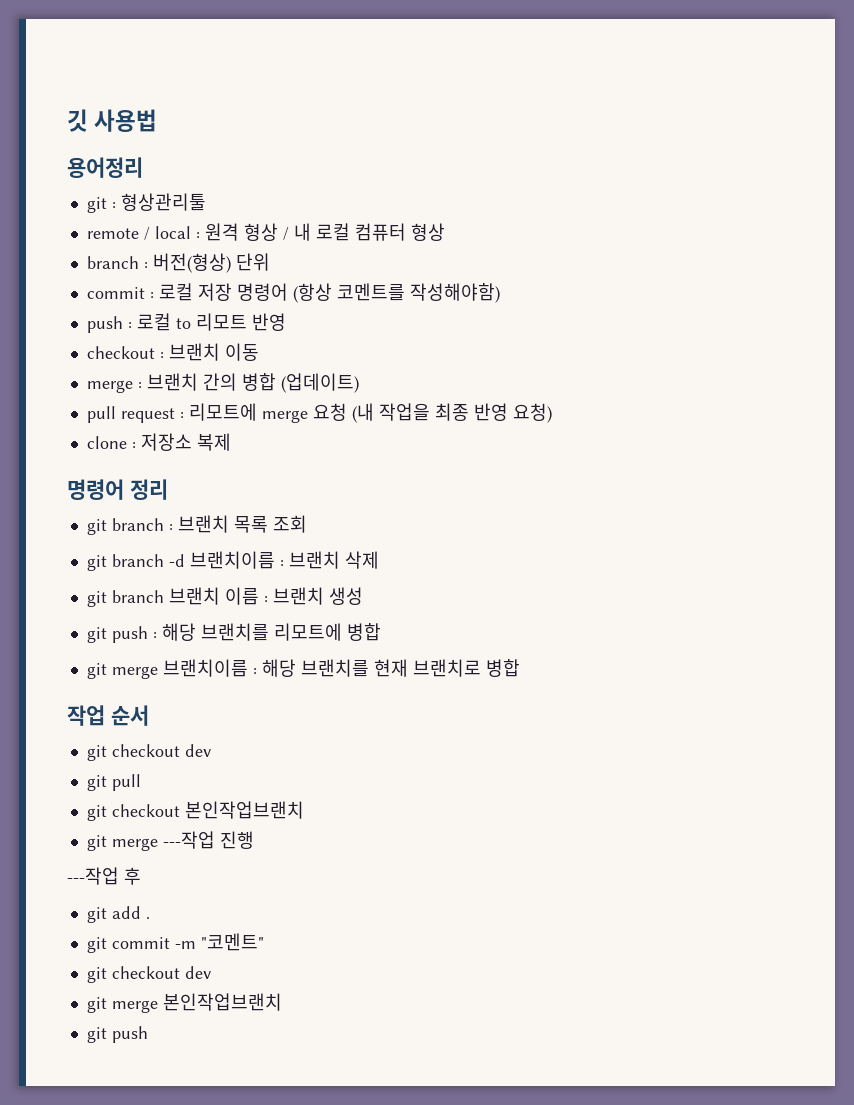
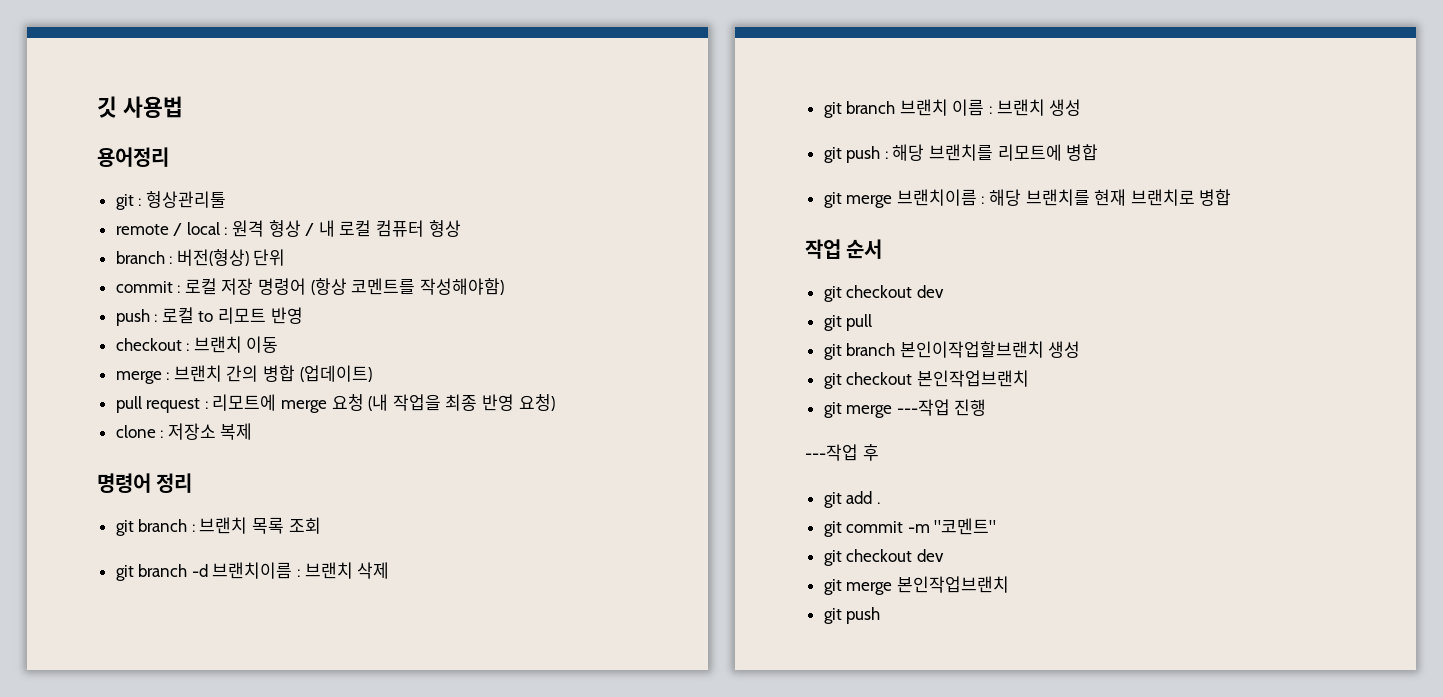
(141, 782) none -> [823,341,1081,360] // git branch 본인이작업할브랜치 생성

